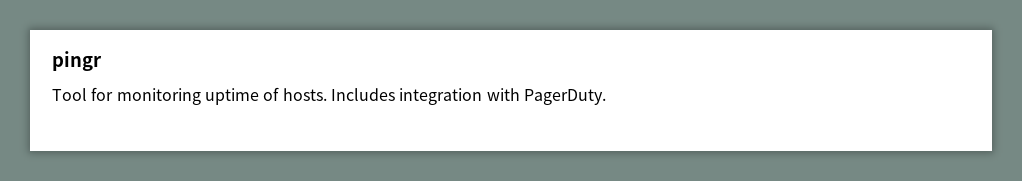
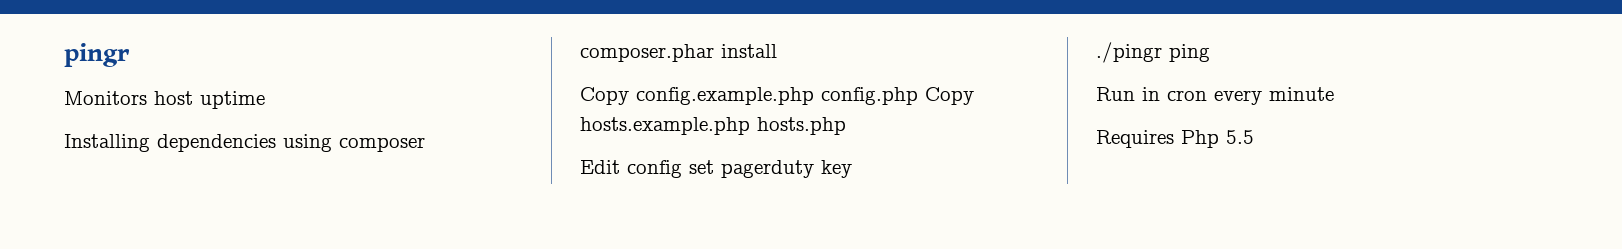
[52,87,606,105] Tool for monitoring uptime of hosts. Includes integration with PagerDuty. -> [64,91,265,109] [64,134,425,152] [580,44,777,62] [580,87,974,105] [580,117,846,135] [580,160,852,178] [1096,42,1210,63] [1096,87,1334,105] [1096,130,1254,148] Monitors host uptime // Installing dependencies using composer composer.phar install // Copy config.example.php config.php Copy hosts.example.php hosts.php // Edit config set pagerduty key // ./pingr ping // Run in cron every minute // Requires Php 5.5

